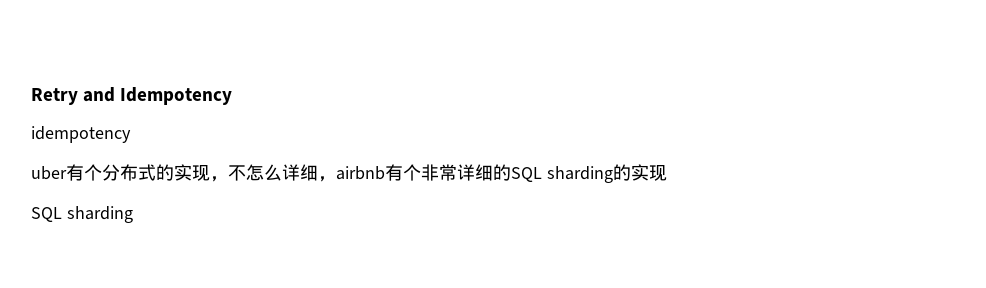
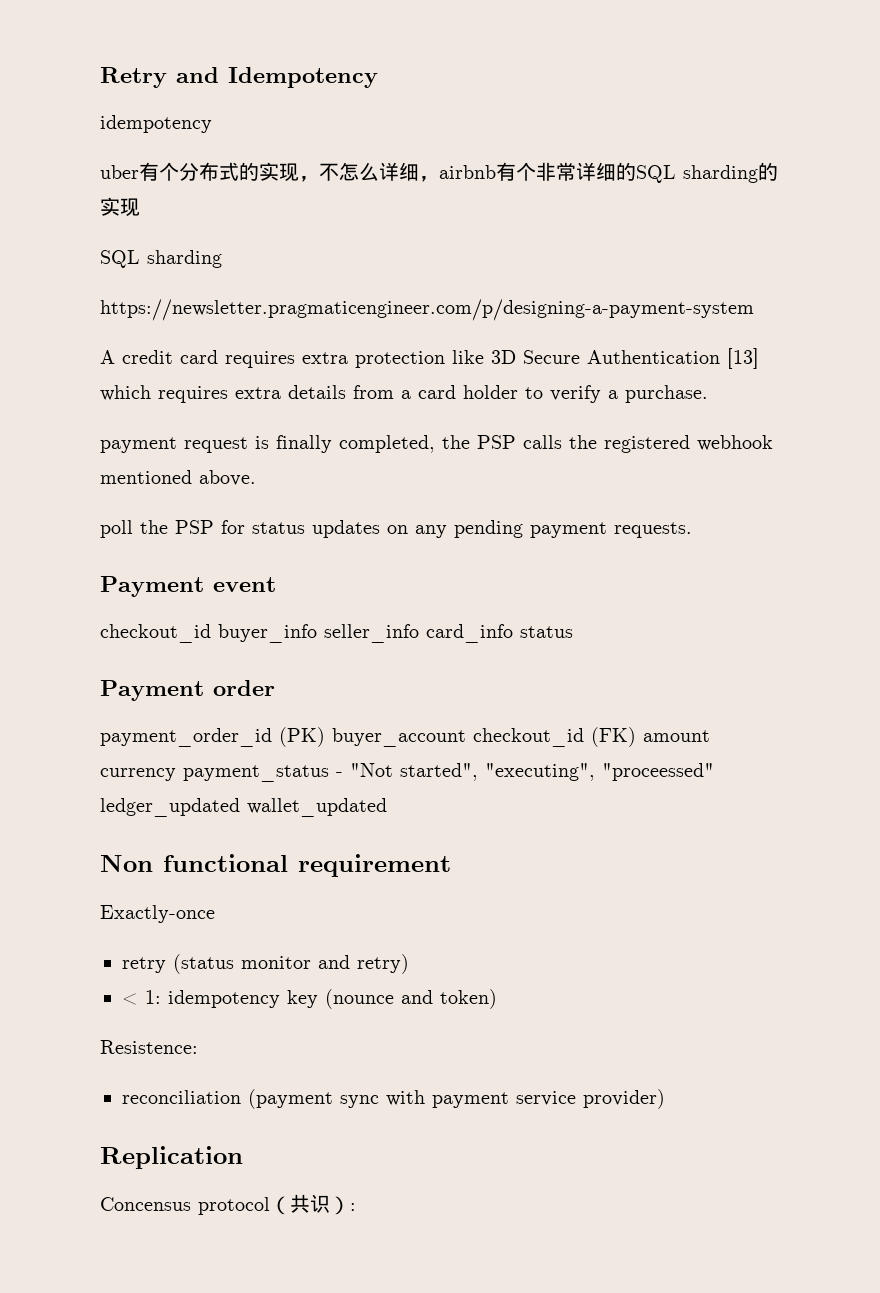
(133, 214) none -> [100,299,754,321] [100,348,759,369] [100,385,708,403] [100,435,773,453] [100,470,256,486] [100,520,692,538] [100,576,276,597] [100,624,573,643] [100,680,275,701] [100,727,710,747] [100,763,714,782] [100,798,387,817] [100,854,451,877] [100,905,215,923] [122,954,409,974] [122,989,497,1009] [100,1040,198,1054] [122,1089,665,1109] [100,1146,243,1169] [100,1194,356,1215] // https://newsletter.pragmaticengineer.com/p/designing-a-payment-system // A credit card requires extra protection like 3D Secure Authentication [13] which requires extra details from a card holder to verify a purchase. // payment request is finally completed, the PSP calls the registered webhook mentioned above. // poll the PSP for status updates on any pending payment requests. // Payment event // checkout_id buyer_info seller_info card_info status // Payment order // payment_order_id (PK) buyer_account checkout_id (FK) amount currency payment_status - "Not started", "executing", "proceessed" ledger_updated wallet_updated // Non functional requirement // Exactly-once // retry (status monitor and retry) // < 1: idempotency key (nounce and token) // Resistence: // reconciliation (payment sync with payment service provider) // Replication // Concensus protocol（共识）:

